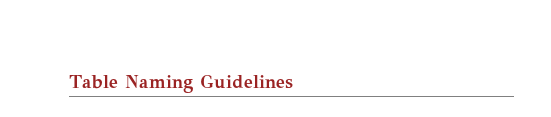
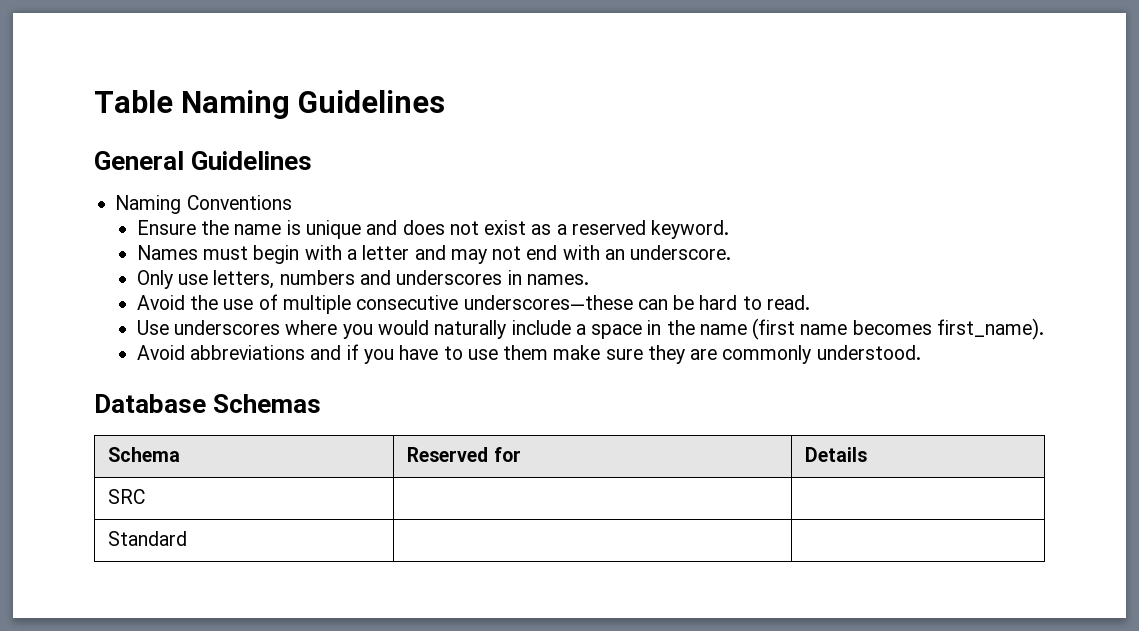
(293, 81) none -> [94,151,313,170] [115,195,292,214] [136,220,730,239] [136,245,732,264] [136,270,589,289] [136,294,810,314] [136,318,1044,340] [136,344,921,364] [94,394,322,413] [108,447,181,462] [407,447,521,462] [805,447,868,462] [108,489,146,504] [108,531,188,546] // General Guidelines // Naming Conventions // Ensure the name is unique and does not exist as a reserved keyword. // Names must begin with a letter and may not end with an underscore. // Only use letters, numbers and underscores in names. // Avoid the use of multiple consecutive underscores—these can be hard to read. // Use underscores where you would naturally include a space in the name (first name becomes first_name). // Avoid abbreviations and if you have to use them make sure they are commonly understood. // Database Schemas // Schema | Reserved for | Details // SRC | | // Standard | |

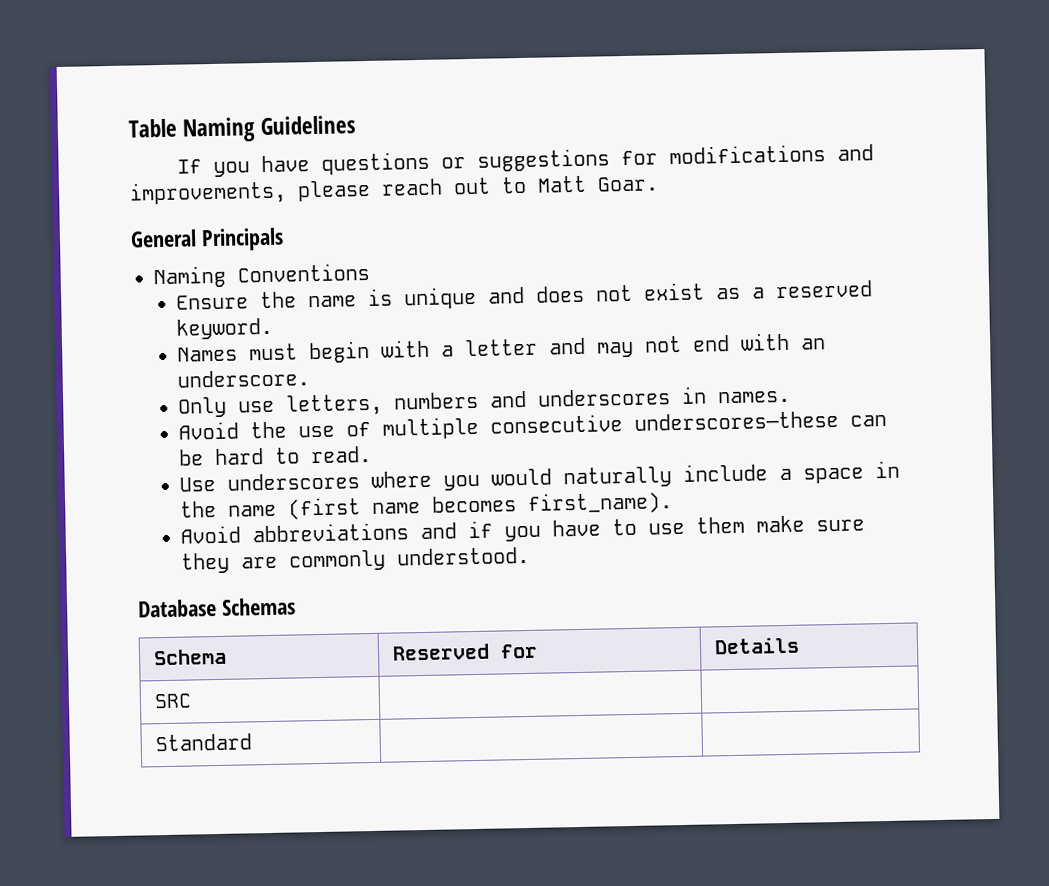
(446, 101) none -> [176,144,874,177] [129,175,659,206] // If you have questions or suggestions for modifications and improvements, please reach out to Matt Goar.
[191,151,313,170] Guidelines -> [200,227,284,252] Principals

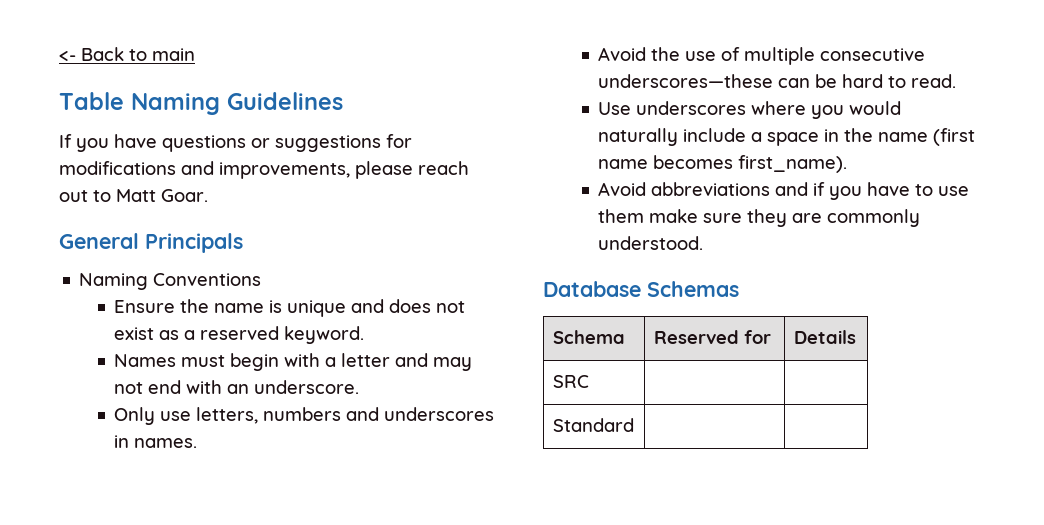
(128, 128) none -> [59,47,195,61] <- Back to main //

